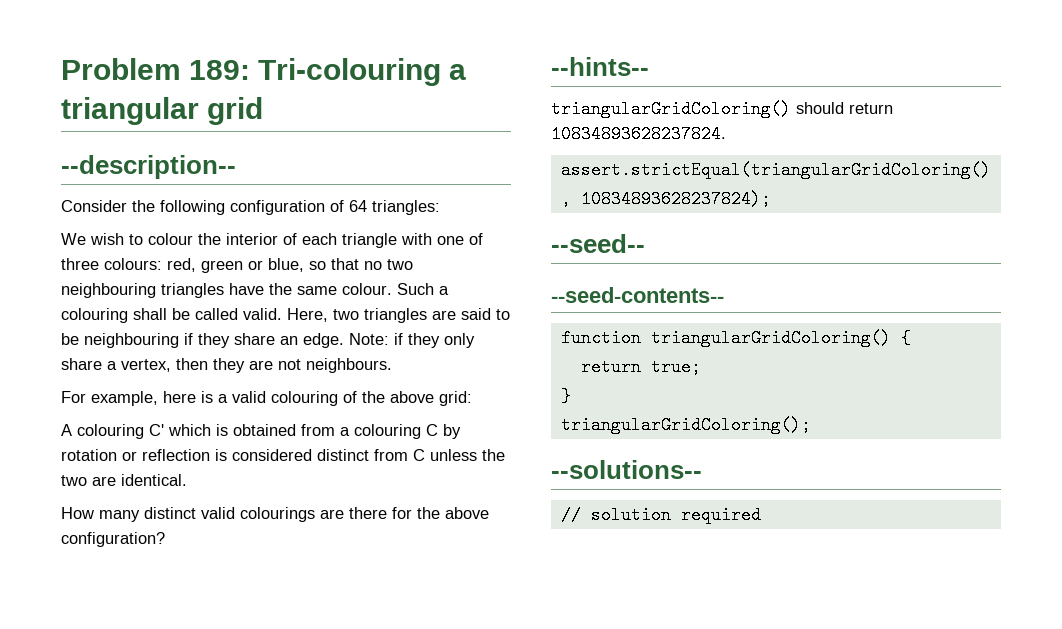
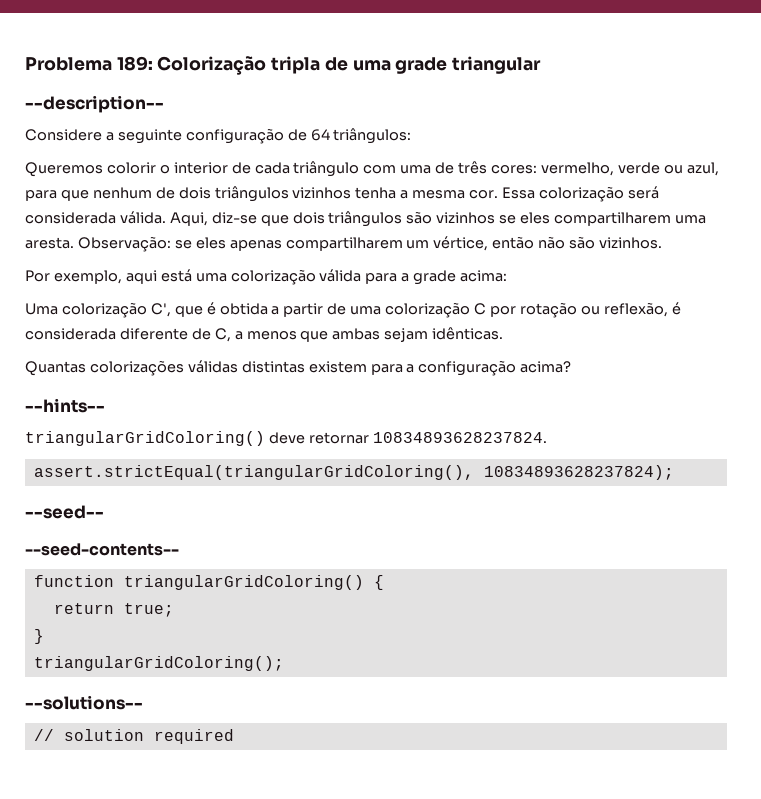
[61,58,467,86] Problem 189: Tri-colouring a -> [25,56,448,75] Problema 189: Colorização tripla de uma grade
[207,97,264,125] grid -> (542, 65) none
[61,200,440,215] [61,233,483,248] [61,258,413,273] [61,283,449,298] [61,308,510,323] [61,333,475,348] [61,358,392,373] [61,391,472,406] [61,424,461,439] [61,449,505,461] [61,474,187,486] [61,507,489,522] [61,532,165,547] Consider the following configuration of 64 triangles: // We wish to colour the interior of each triangle with one of three colours: red, green or blue, so that no two neighbouring triangles have the same colour. Such a colouring shall be called valid. Here, two triangles are said to be neighbouring if they share an edge. Note: if they only share a vertex, then they are not neighbours. // For example, here is a valid colouring of the above grid: // A colouring C' which is obtained from a colouring C by rotation or reflection is considered distinct from C unless the two are identical. // How many distinct valid colourings are there for the above configuration? -> [25,128,412,144] [25,161,719,177] [25,186,659,202] [25,211,706,227] [25,236,663,252] [25,269,508,285] [25,302,681,318] [25,327,504,342] [25,360,572,376] Considere a seguinte configuração de 64 triângulos: // Queremos colorir o interior de cada triângulo com uma de três cores: vermelho, verde ou azul, para que nenhum de dois triângulos vizinhos tenha a mesma cor. Essa colorização será considerada válida. Aqui, diz-se que dois triângulos são vizinhos se eles compartilharem uma aresta. Observação: se eles apenas compartilharem um vértice, então não são vizinhos. // Por exemplo, aqui está uma colorização válida para a grade acima: // Uma colorização C', que é obtida a partir de uma colorização C por rotação ou reflexão, é considerada diferente de C, a menos que ambas sejam idênticas. // Quantas colorizações válidas distintas existem para a configuração acima?
[796,102,893,114] should return -> [268,432,369,444] deve retornar

